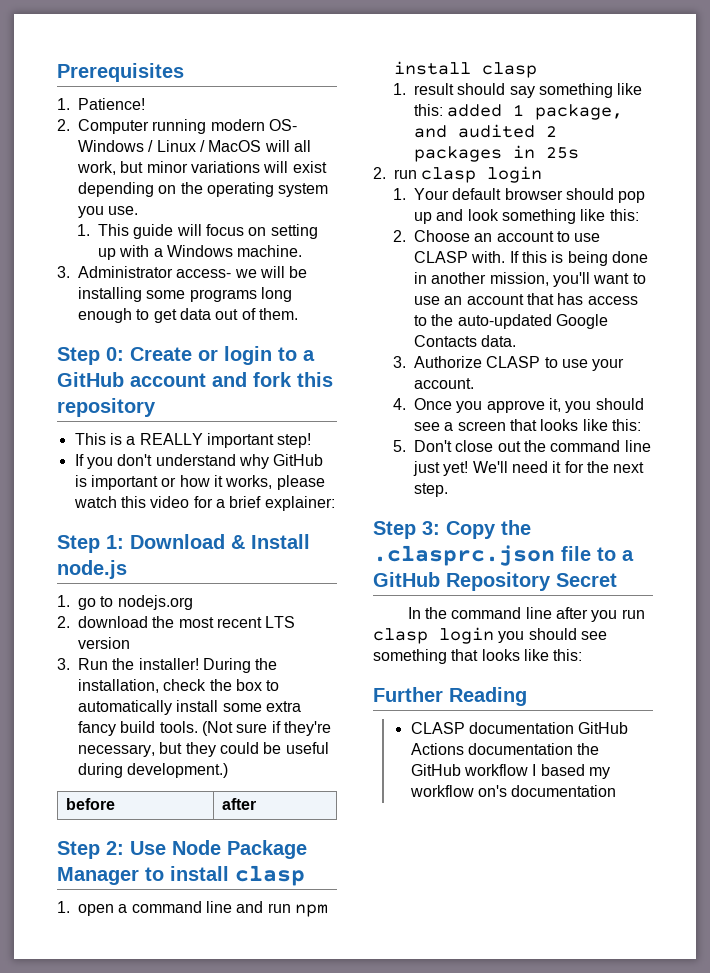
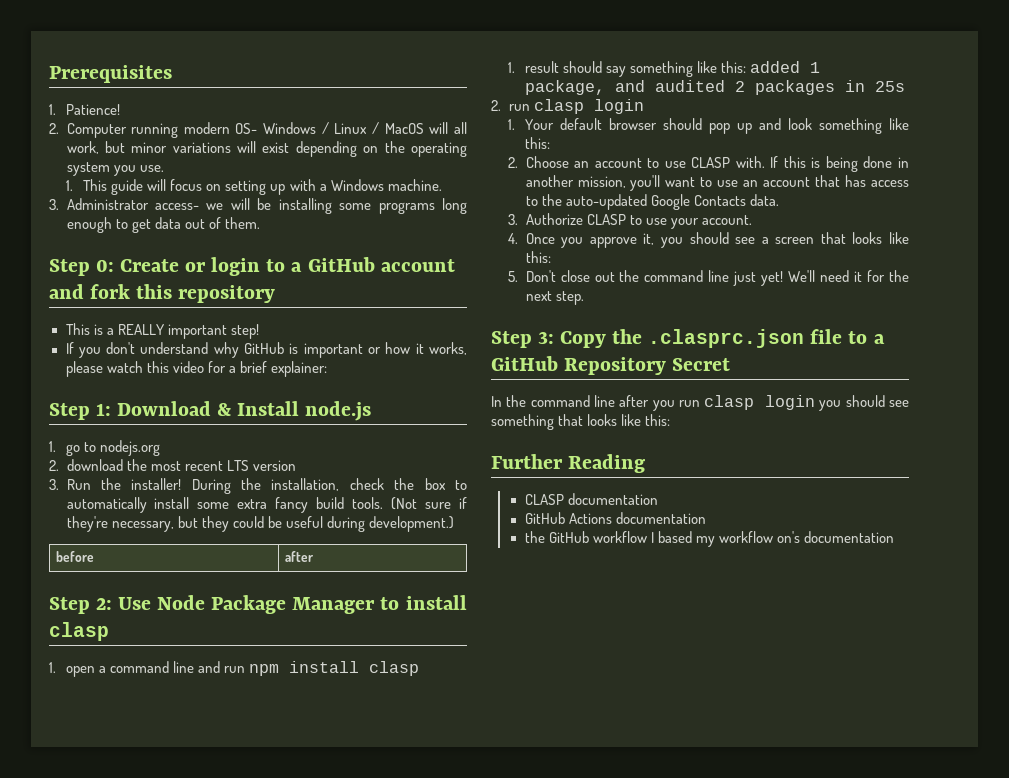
(575, 728) none -> (658, 499) //
(574, 749) none -> (706, 518) //

